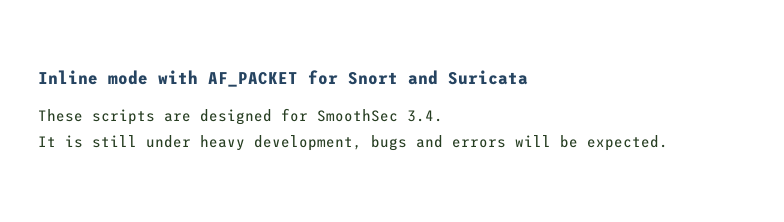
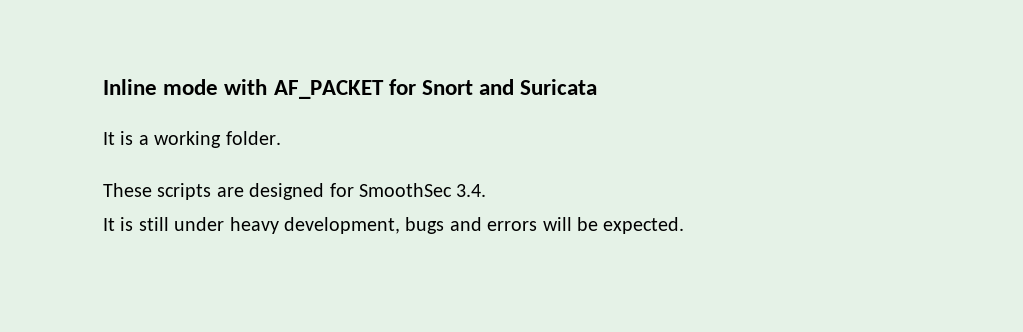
(528, 77) none -> [103,131,281,148] // It is a working folder.

